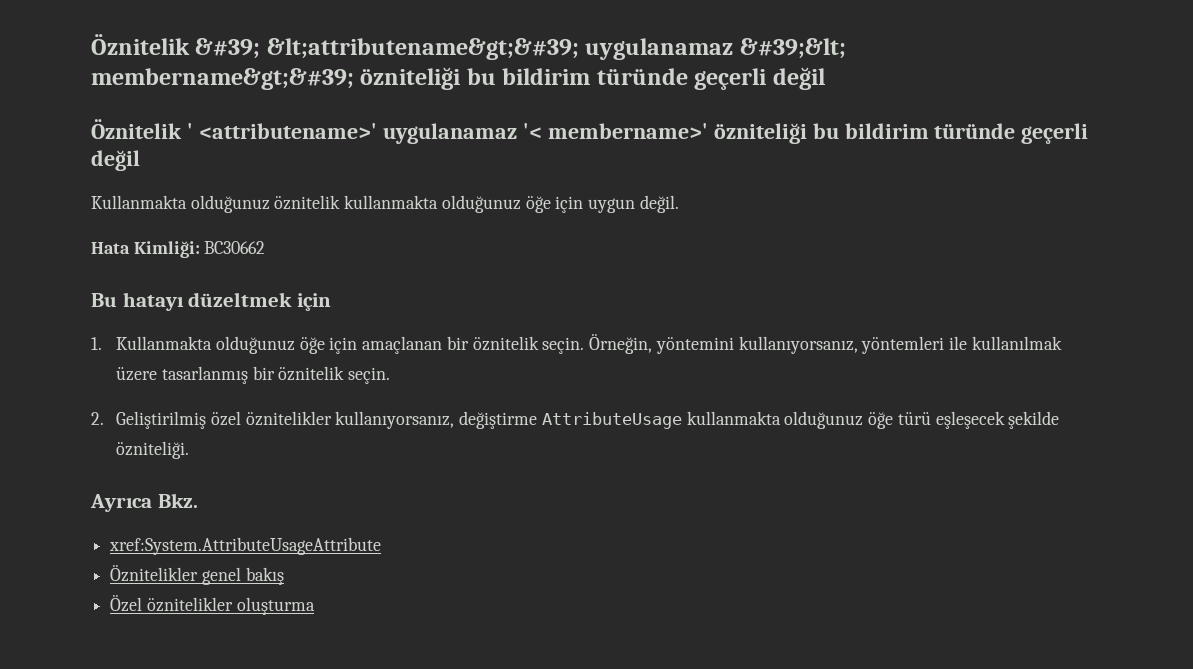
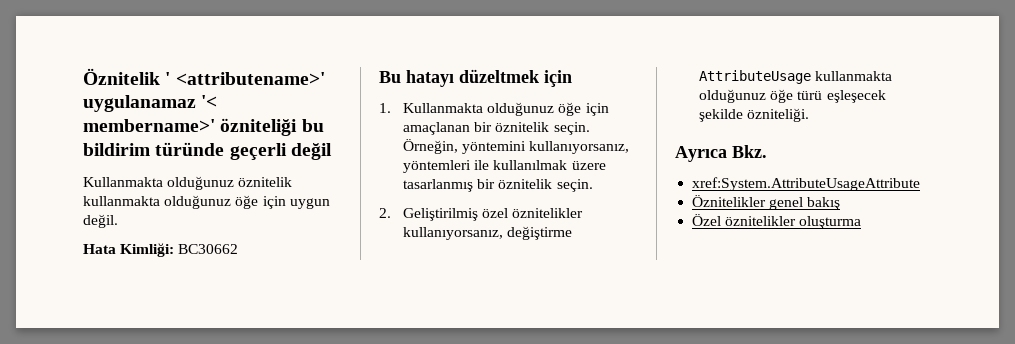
[91,34,846,60] [91,67,825,90] [91,119,182,139] Öznitelik &#39; &lt;attributename&gt;&#39; uygulanamaz &#39;&lt; membername&gt;&#39; özniteliği bu bildirim türünde geçerli değil // Öznitelik -> [83,68,160,85] Öznitelik

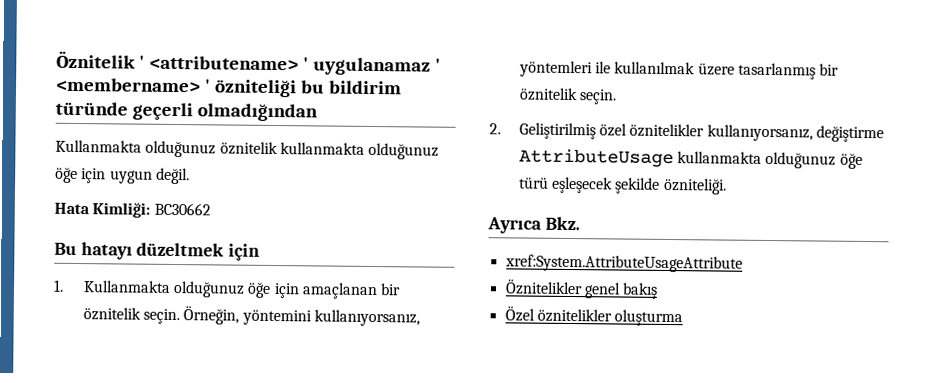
[175,72,325,85] [83,95,218,112] [83,119,215,132] <attributename>' uygulanamaz '< membername>' -> [148,55,441,76] [55,77,211,93] <attributename> ' uygulanamaz ' <membername> '
[290,143,332,160] değil -> [196,103,318,122] olmadığından

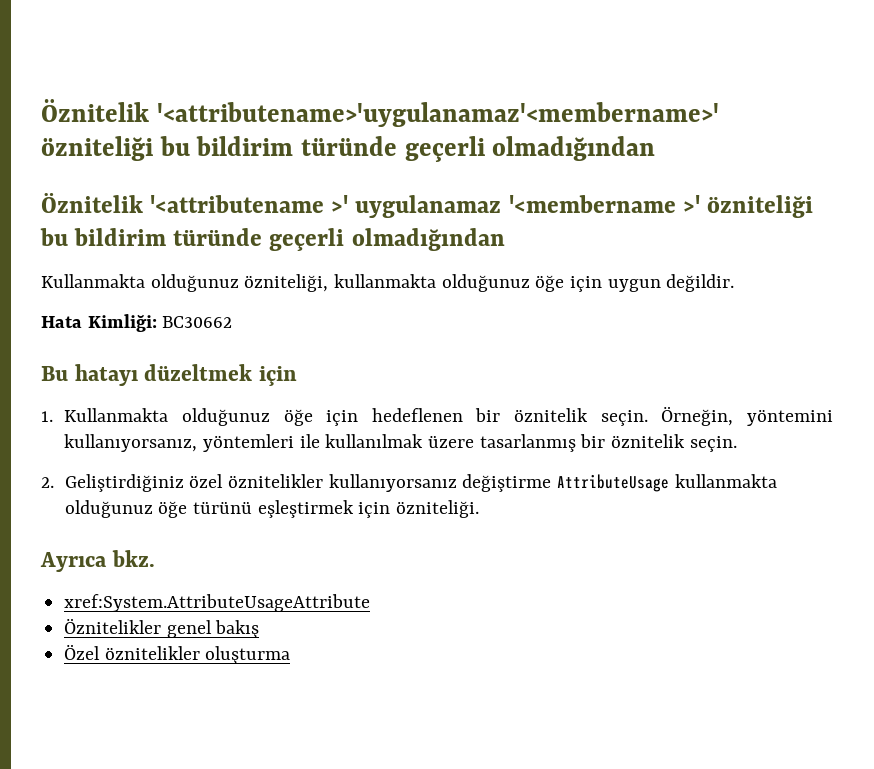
[56,50,441,76] [55,77,211,93] Öznitelik ' <attributename> ' uygulanamaz ' <membername> ' -> [41,99,719,127] [41,136,656,162] [41,193,700,218] Öznitelik '<attributename>'uygulanamaz'<membername>' özniteliği bu bildirim türünde geçerli olmadığından // Öznitelik '<attributename >' uygulanamaz '<membername >'
[219,141,278,156] öznitelik -> [244,274,329,292] özniteliği,
[155,167,190,185] değil. -> [666,274,735,292] değildir.
[301,282,378,300] amaçlanan -> [371,408,463,422] hedeflenen
[518,122,596,140] Geliştirilmiş -> [64,474,184,492] Geliştirdiğiniz
[706,124,813,142] kullanıyorsanız, -> [328,474,457,492] kullanıyorsanız
[518,176,661,194] türü eşleşecek şekilde -> [192,500,391,518] türünü eşleştirmek için
[544,216,580,231] Bkz. -> [111,550,155,567] bkz.

